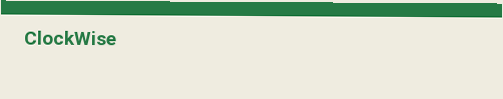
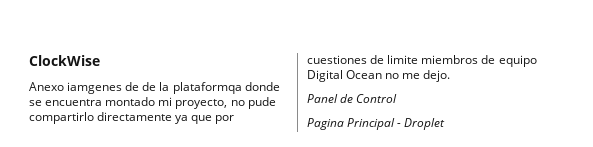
(117, 38) none -> [29,82,280,94] [29,97,276,109] [29,112,235,124] [307,55,537,67] [307,70,451,82] [307,94,398,103] [307,118,446,130] // Anexo iamgenes de de la plataformqa donde se encuentra montado mi proyecto, no pude compartirlo directamente ya que por cuestiones de limite miembros de equipo Digital Ocean no me dejo. // Panel de Control // Pagina Principal - Droplet

